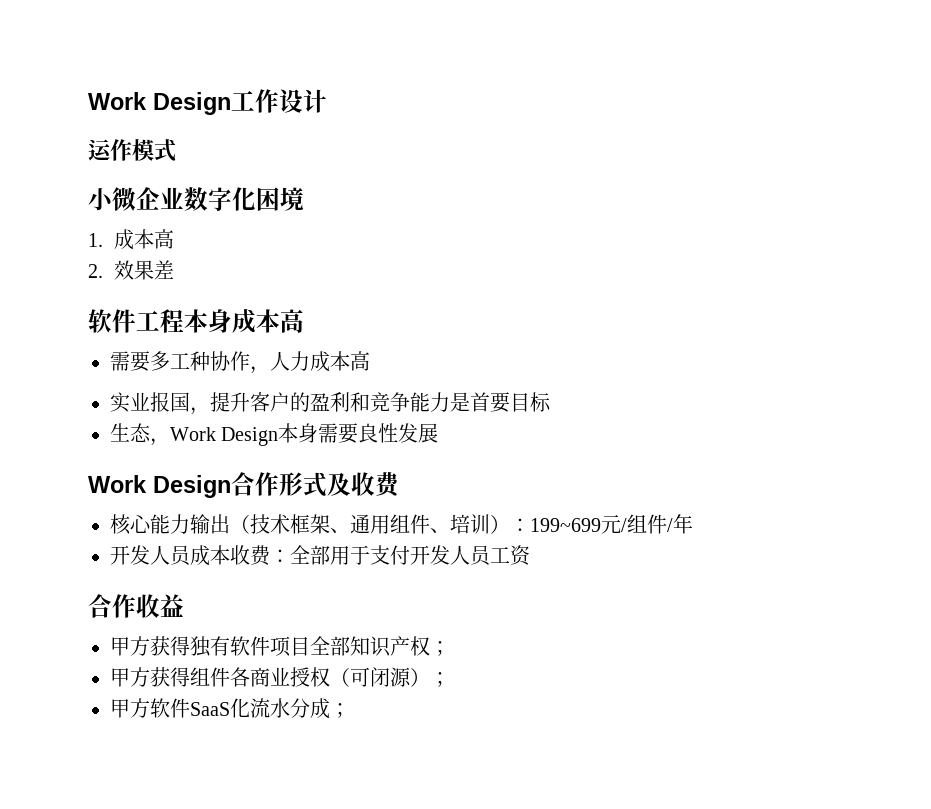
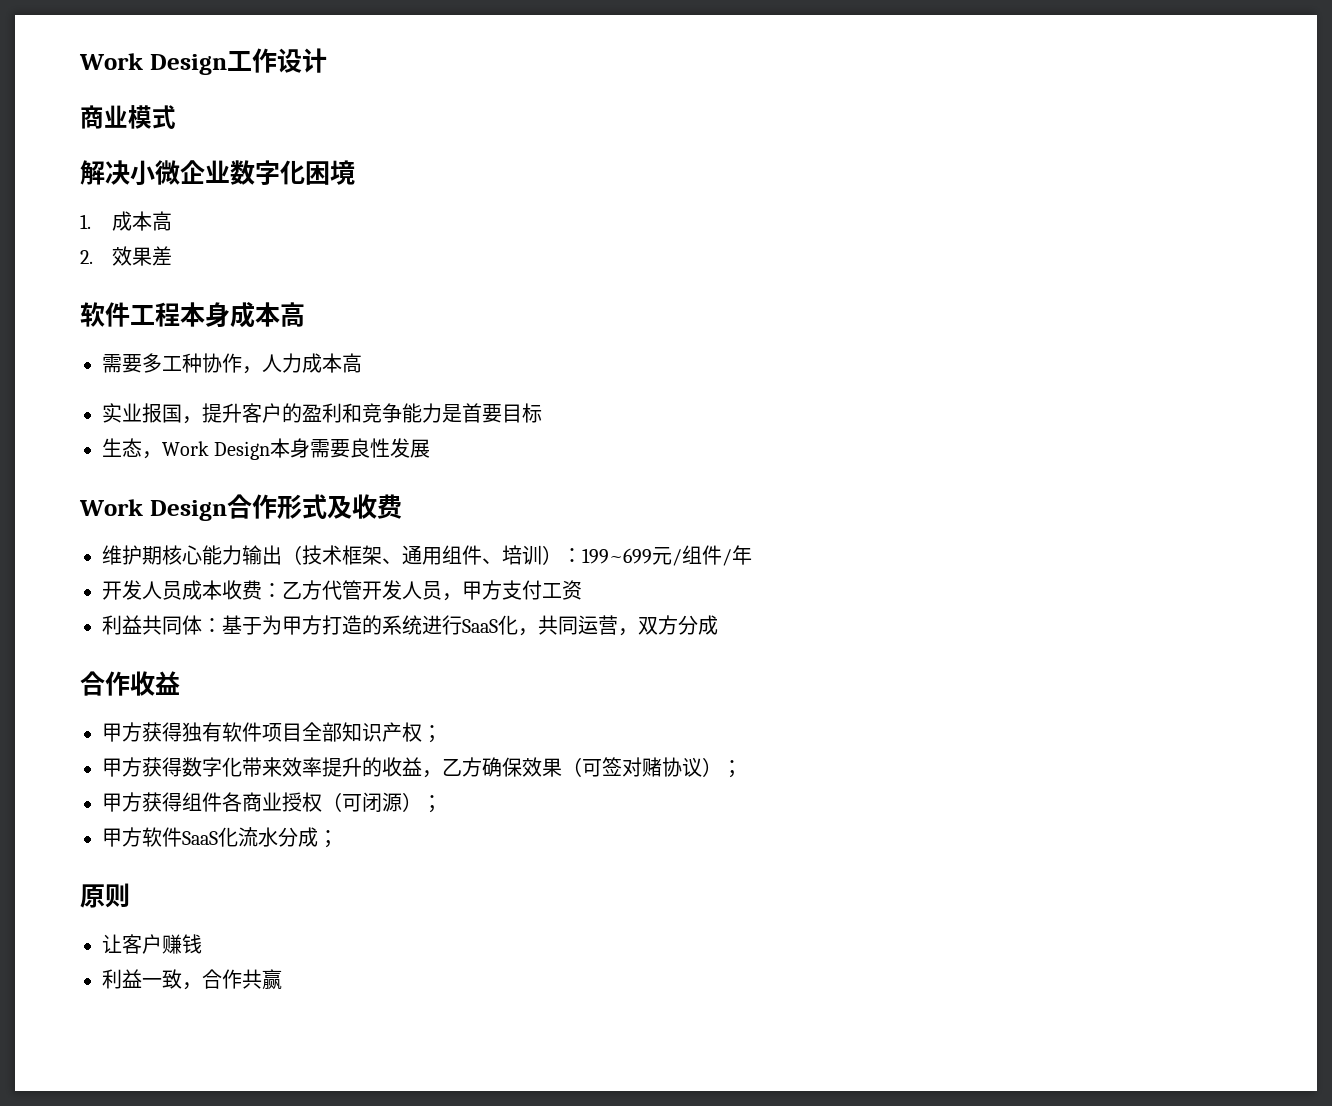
[88,139,132,161] 运作 -> [80,105,128,129] 商业
(176, 150) none -> [80,160,130,185] 解决
(400, 484) none -> [102,545,162,565] 维护期
[290,545,531,566] 全部用于支付开发人员工资 -> [282,580,582,601] [102,615,718,636] 乙方代管开发人员，甲方支付工资 // 利益共同体：基于为甲方打造的系统进行SaaS化，共同运营，双方分成
(450, 648) none -> [102,757,742,778] // 甲方获得数字化带来效率提升的收益，乙方确保效果（可签对赌协议）；
(350, 710) none -> [80,883,130,908] [102,934,202,954] [102,969,282,990] // 原则 // 让客户赚钱 // 利益一致，合作共赢

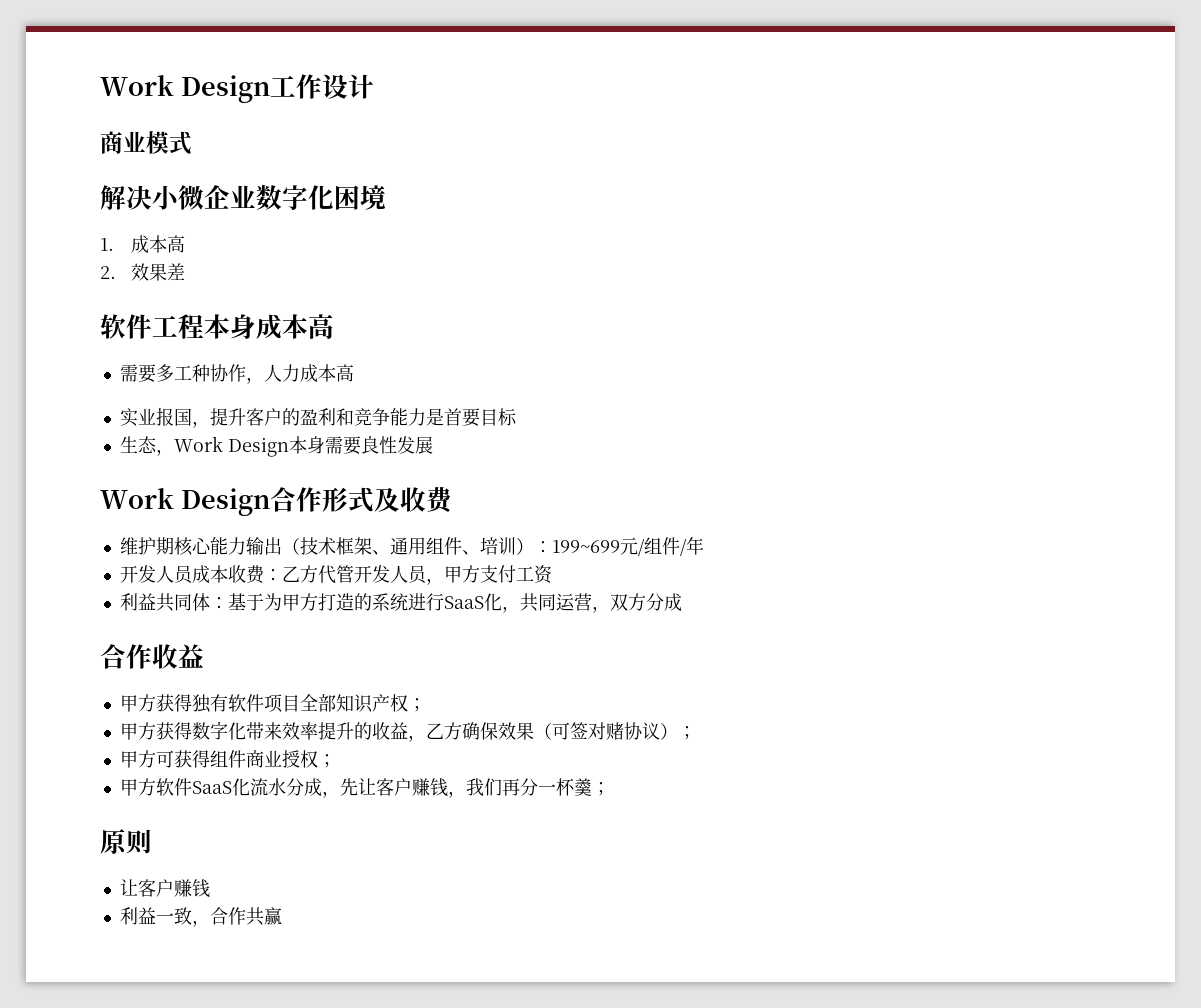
(142, 802) none -> [155,750,174,768] 可
[222,792,242,812] 各 -> (246, 759) none
[322,792,422,813] （可闭源） -> (318, 759) none
(318, 837) none -> [321,778,592,798] ，先让客户赚钱，我们再分一杯羹

